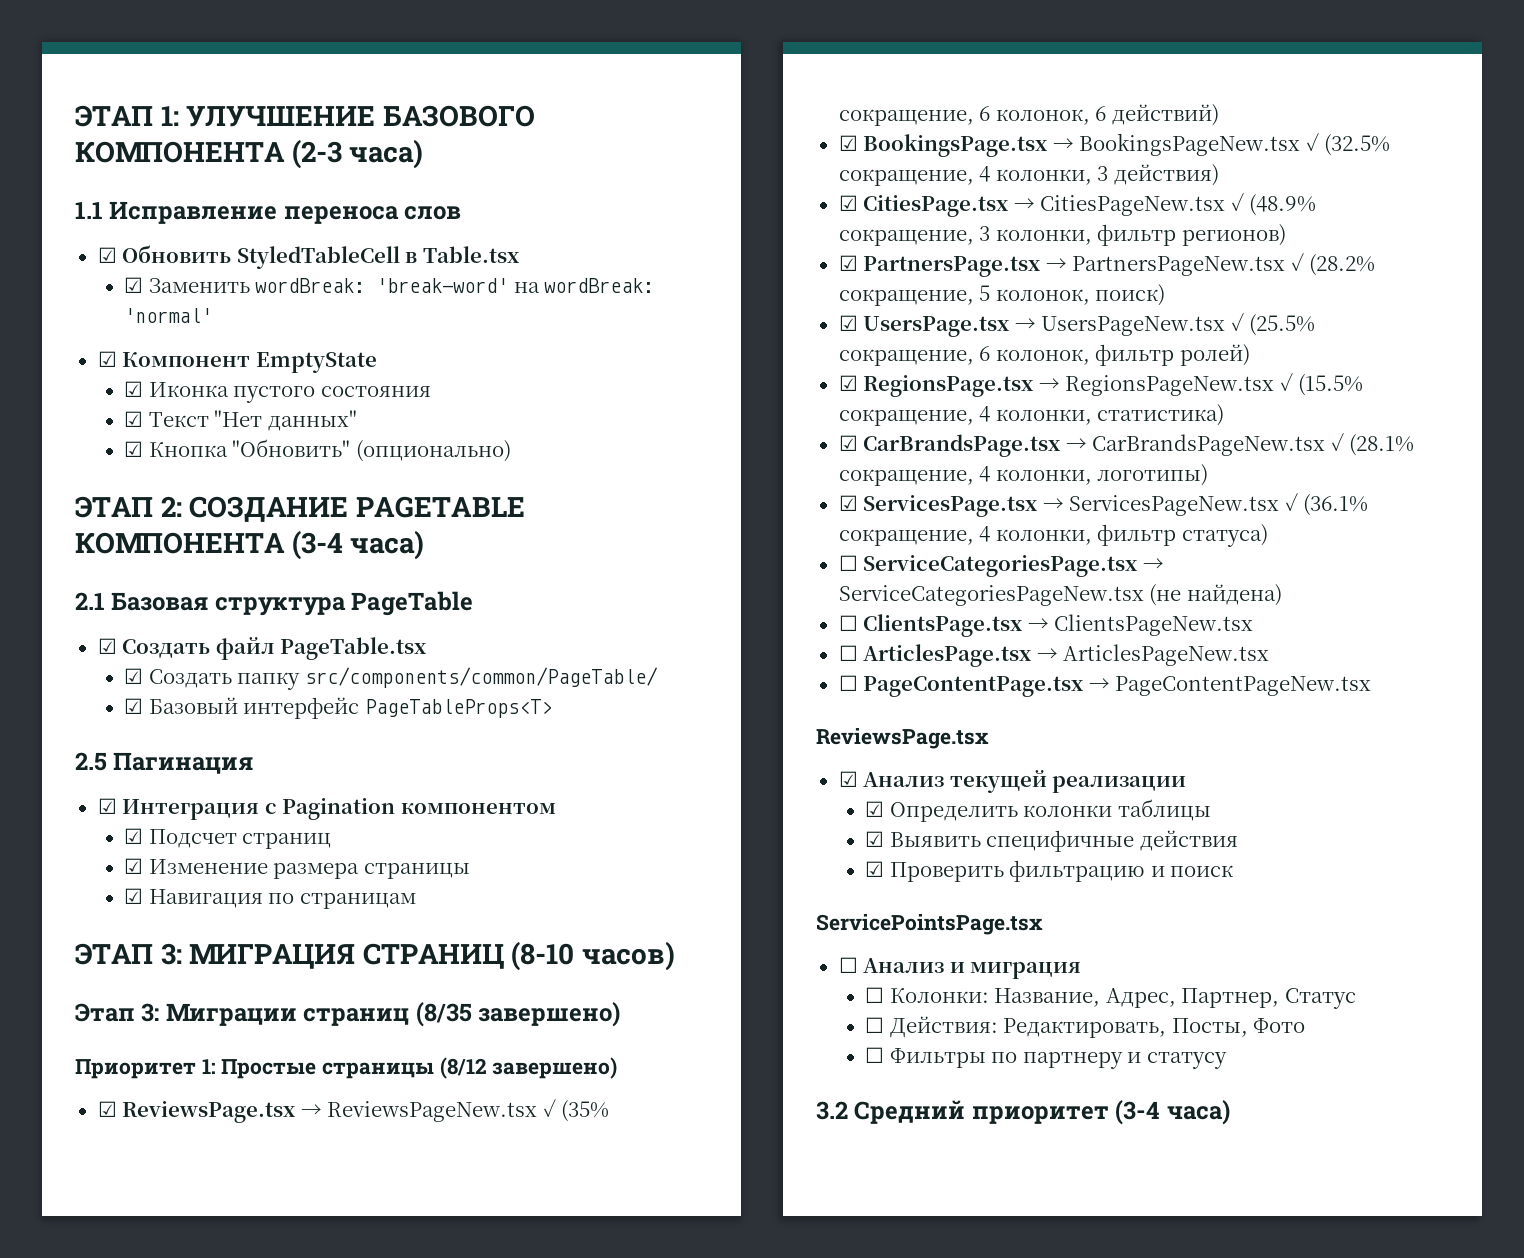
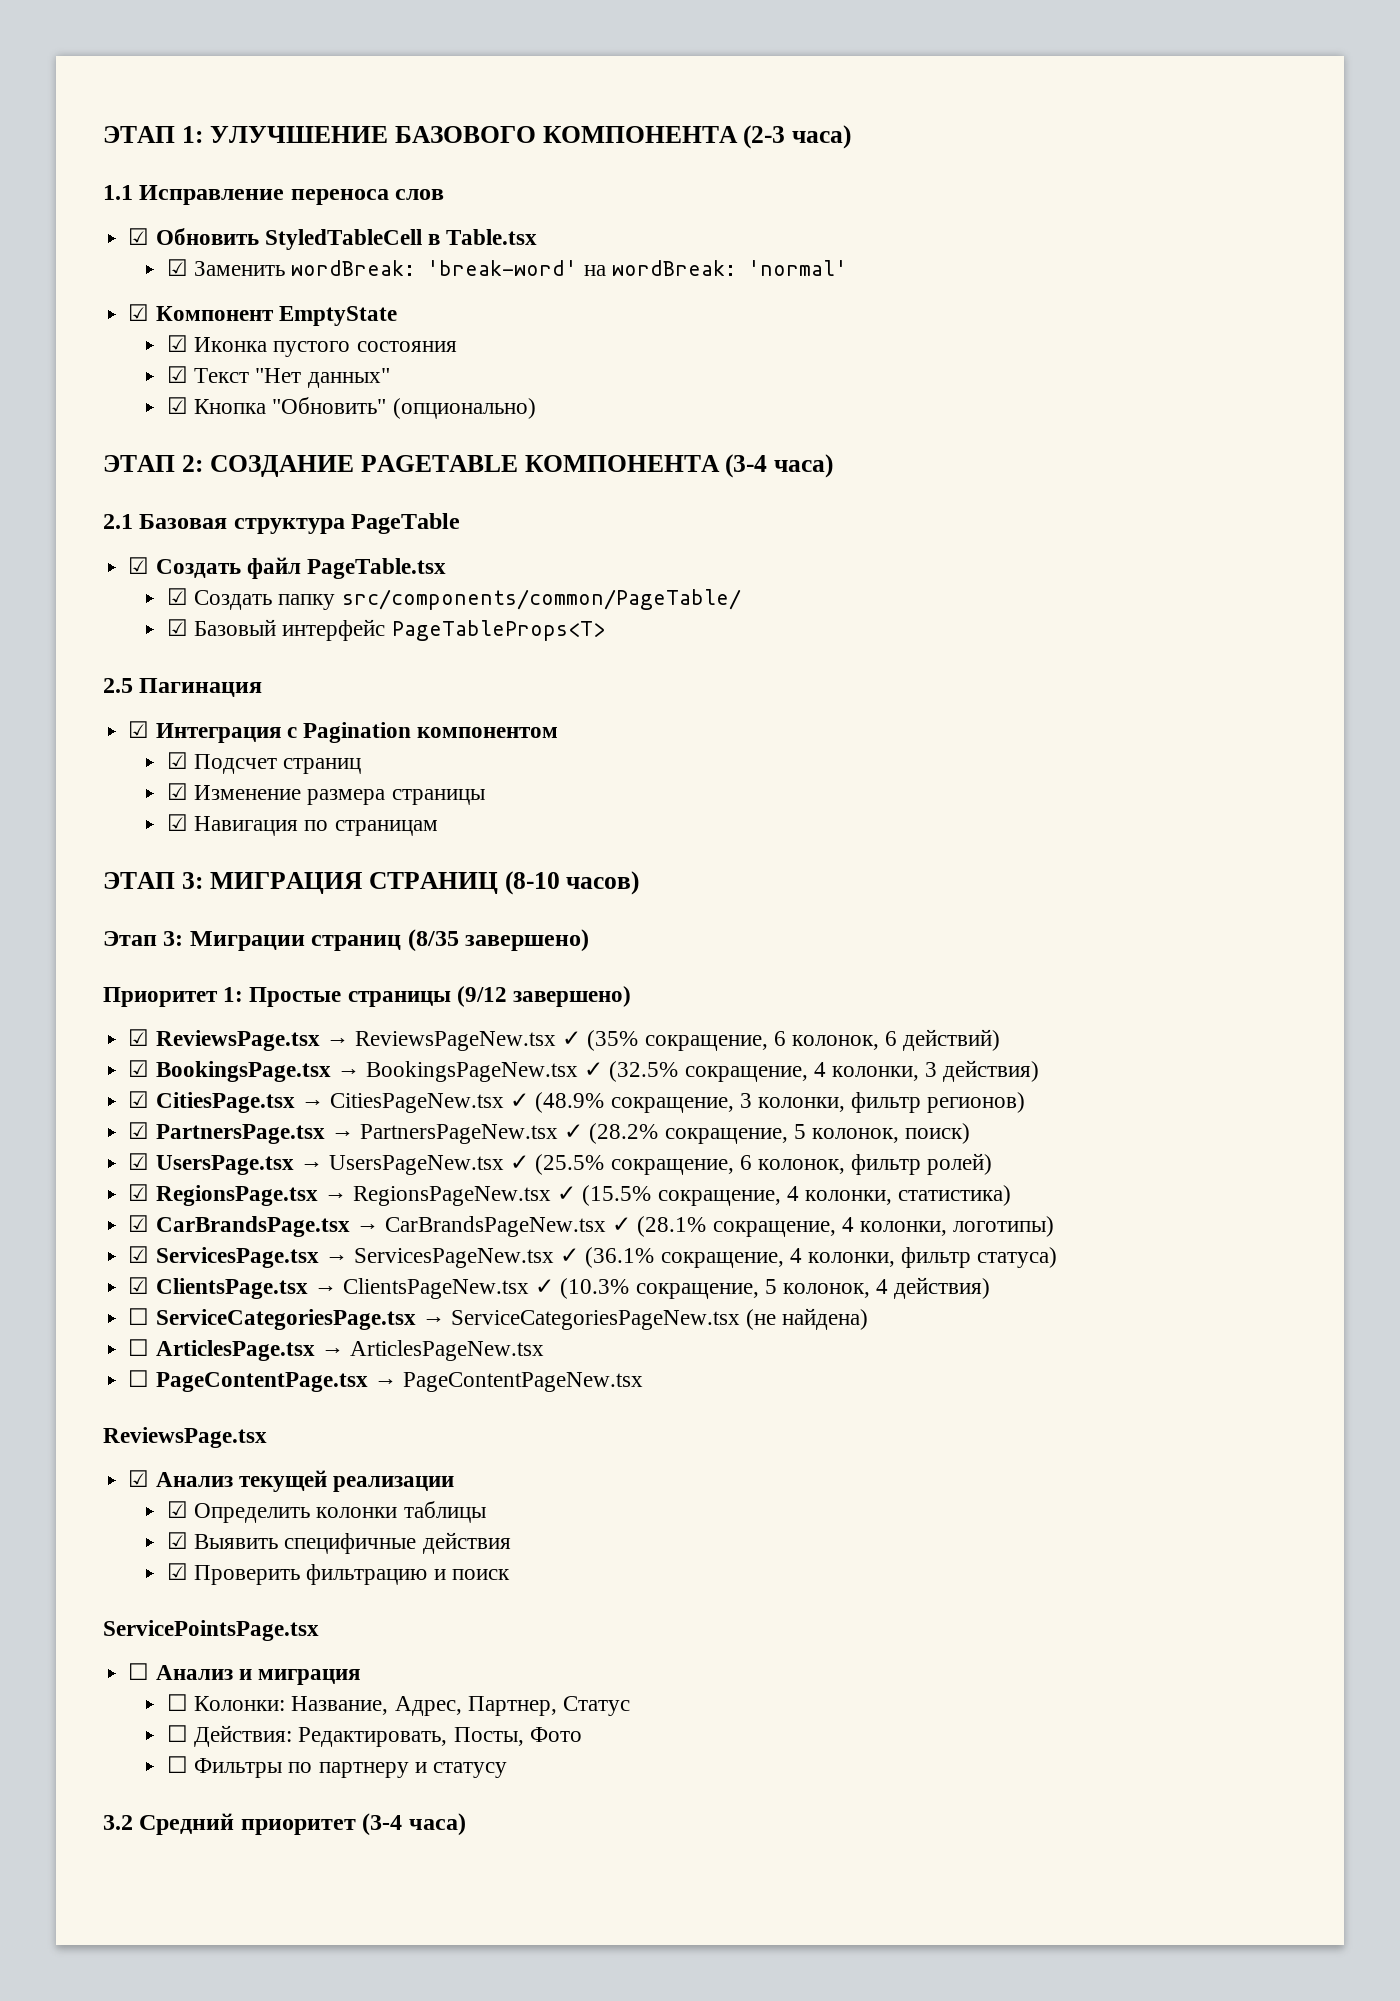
[439,1057,487,1079] (8/12 -> [456,986,507,1007] (9/12
(1268, 535) none -> [128,1277,991,1299] // ☑ ClientsPage.tsx → ClientsPageNew.tsx ✓ (10.3% сокращение, 5 колонок, 4 действия)
[838,614,1254,637] // ☐ ClientsPage.tsx → ClientsPageNew.tsx -> (869, 1319) none

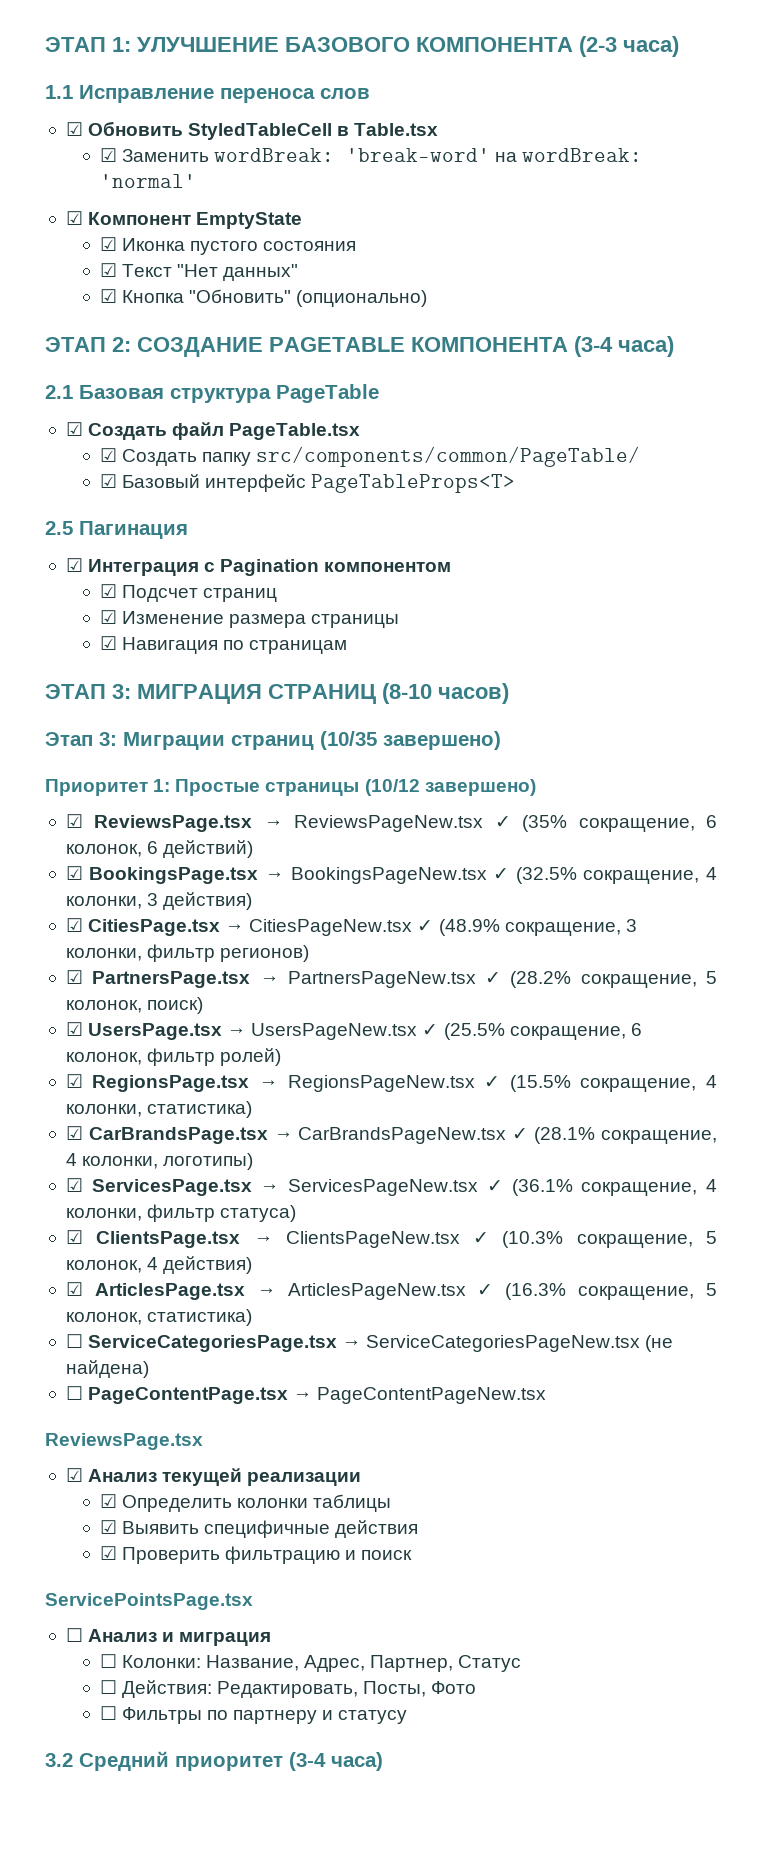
[407,929,459,952] (8/35 -> [320,731,377,750] (10/35
[456,986,507,1007] (9/12 -> [364,779,420,796] (10/12
(991, 1288) none -> [65,1282,718,1300] [65,1309,253,1326] // ☑ ArticlesPage.tsx → ArticlesPageNew.tsx ✓ (16.3% сокращение, 5 колонок, статистика)
[128,1339,544,1361] // ☐ ArticlesPage.tsx → ArticlesPageNew.tsx -> (149, 1369) none

